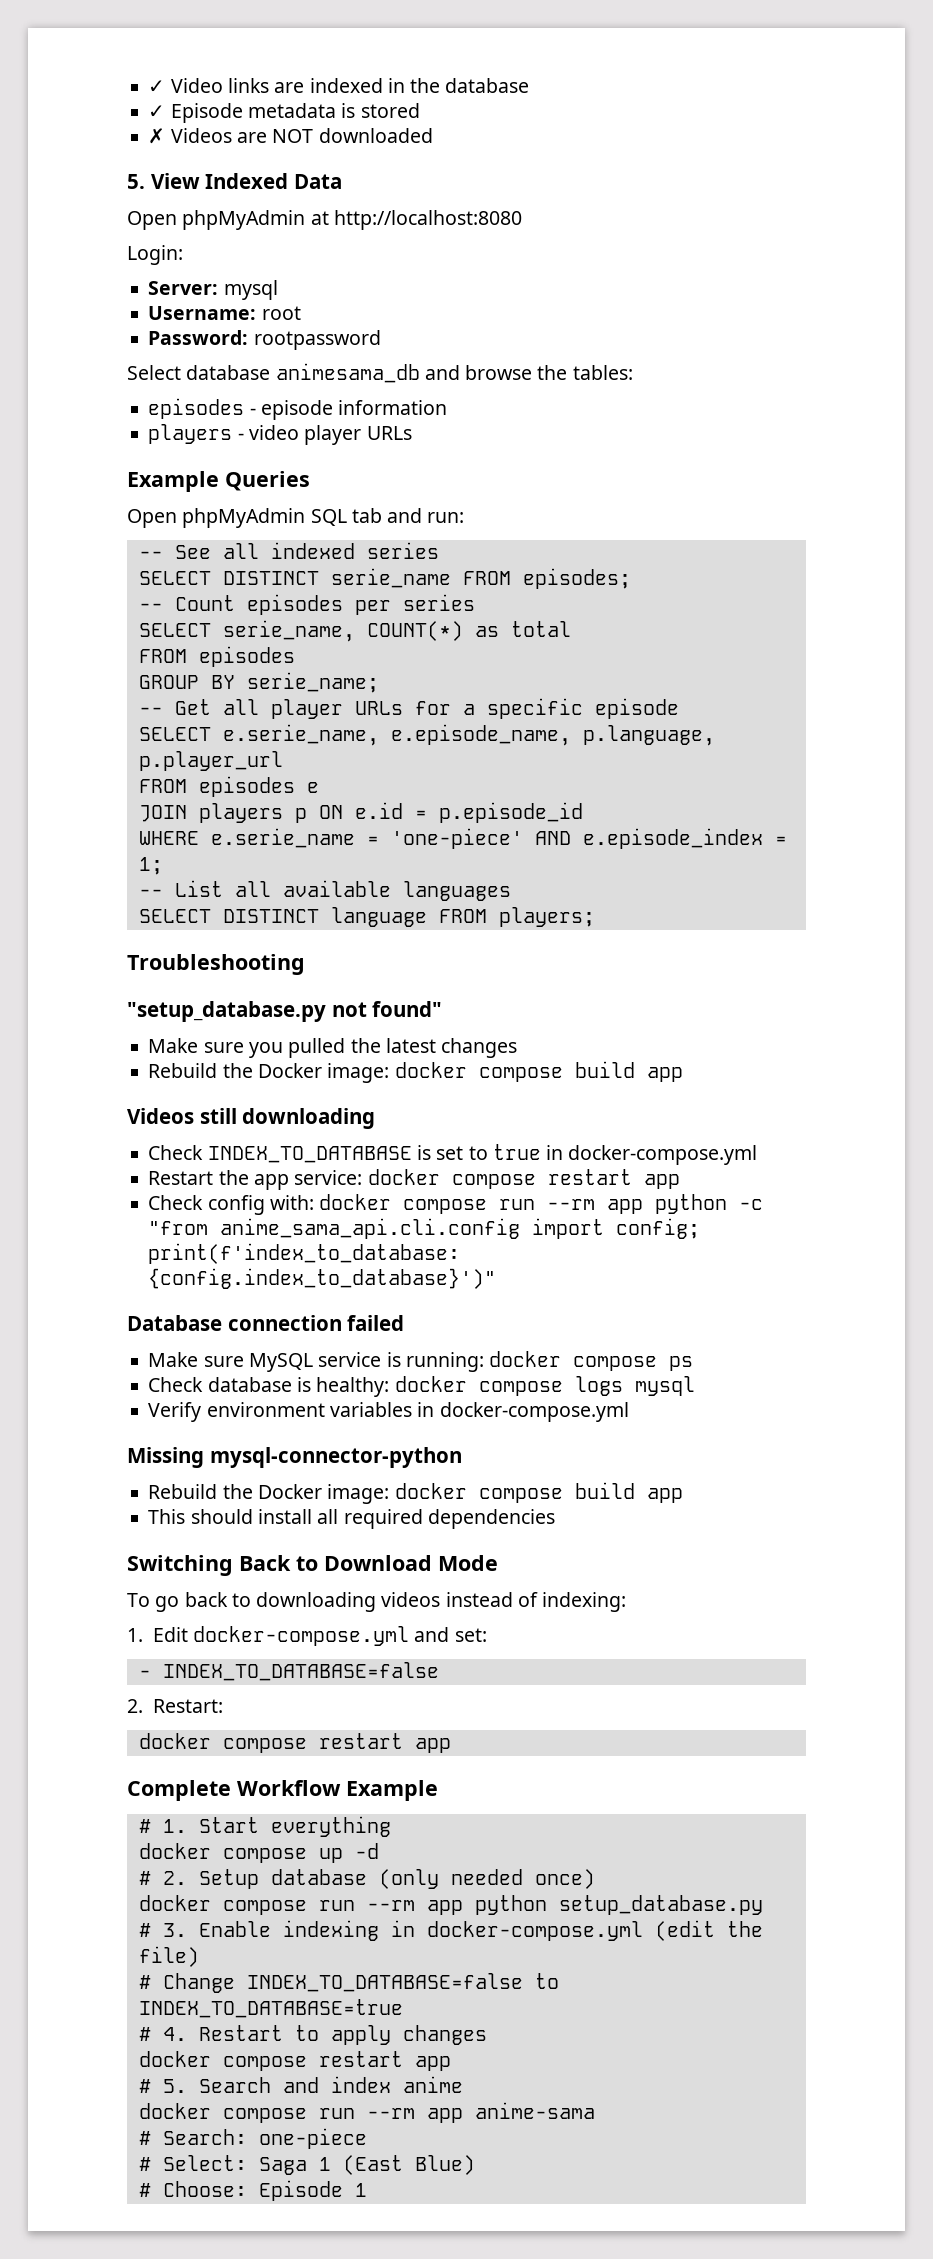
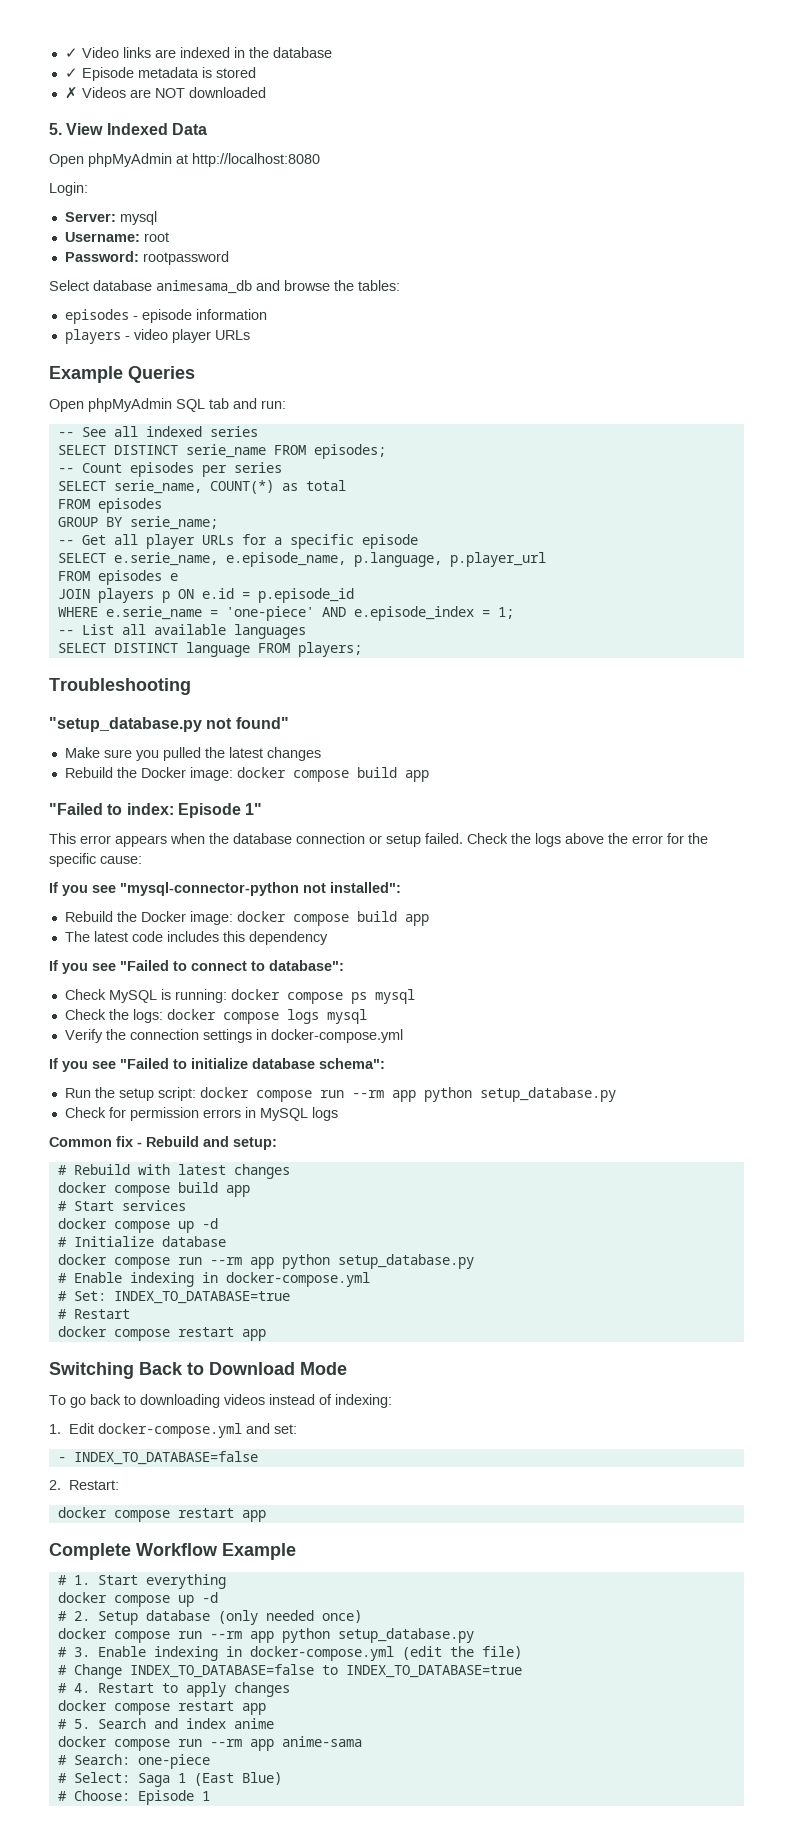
[127,1108,376,1129] [148,1144,758,1165] [148,1169,680,1190] [148,1194,764,1215] [148,1218,701,1239] [148,1243,461,1264] [148,1268,497,1289] [127,1315,405,1331] [148,1351,694,1372] [148,1376,695,1397] [148,1402,629,1422] [127,1447,462,1468] [148,1482,683,1504] [148,1509,555,1529] Videos still downloading // Check INDEX_TO_DATABASE is set to true in docker-compose.yml // Restart the app service: docker compose restart app // Check config with: docker compose run --rm app python -c "from anime_sama_api.cli.config import config; print(f'index_to_database: {config.index_to_database}')" // Database connection failed // Make sure MySQL service is running: docker compose ps // Check database is healthy: docker compose logs mysql // Verify environment variables in docker-compose.yml // Missing mysql-connector-python // Rebuild the Docker image: docker compose build app // This should install all required dependencies -> [49,803,263,818] [49,833,708,847] [49,853,142,867] [49,882,401,896] [64,911,429,926] [64,931,328,945] [49,960,344,974] [64,989,415,1004] [64,1009,367,1024] [64,1029,403,1043] [49,1058,385,1072] [64,1087,616,1102] [64,1107,338,1121] [49,1136,277,1150] [57,1164,290,1179] [57,1182,250,1197] [57,1200,186,1211] [57,1218,218,1233] [57,1236,226,1247] [57,1254,474,1269] [57,1272,370,1287] [57,1291,290,1304] [57,1309,130,1319] [57,1326,266,1341] "Failed to index: Episode 1" // This error appears when the database connection or setup failed. Check the logs above the error for the specific cause: // If you see "mysql-connector-python not installed": // Rebuild the Docker image: docker compose build app // The latest code includes this dependency // If you see "Failed to connect to database": // Check MySQL is running: docker compose ps mysql // Check the logs: docker compose logs mysql // Verify the connection settings in docker-compose.yml // If you see "Failed to initialize database schema": // Run the setup script: docker compose run --rm app python setup_database.py // Check for permission errors in MySQL logs // Common fix - Rebuild and setup: // # Rebuild with latest changes // docker compose build app // # Start services // docker compose up -d // # Initialize database // docker compose run --rm app python setup_database.py // # Enable indexing in docker-compose.yml // # Set: INDEX_TO_DATABASE=true // # Restart // docker compose restart app

